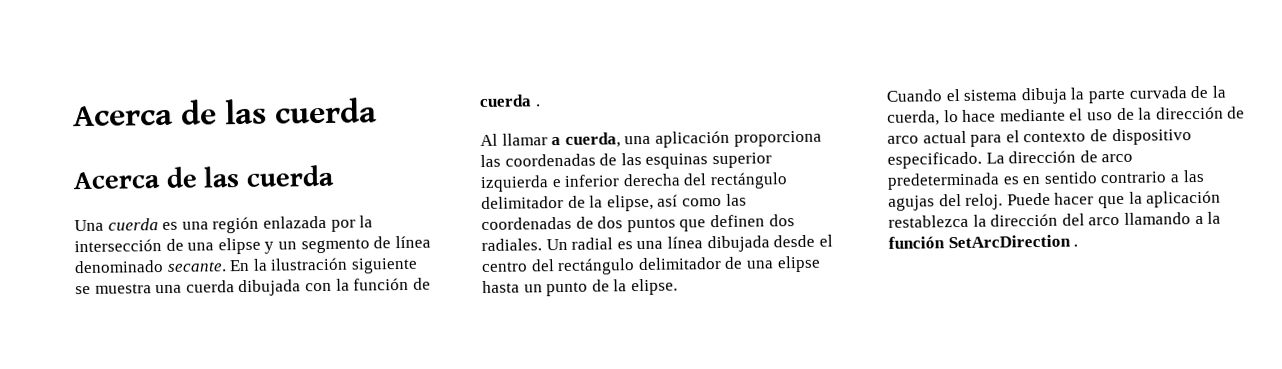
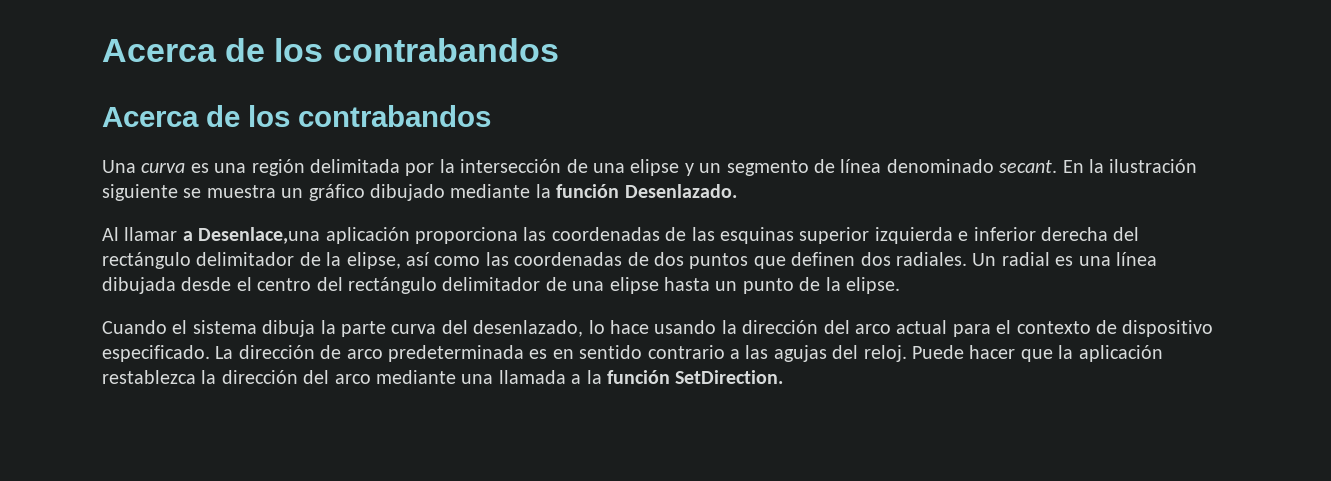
[72,97,377,127] [73,164,334,190] Acerca de las cuerda // Acerca de las cuerda -> [102,38,559,62] [102,105,491,127] Acerca de los contrabandos // Acerca de los contrabandos
[107,218,159,231] cuerda -> [141,163,186,173] curva
[262,215,327,229] enlazada -> [310,159,400,173] delimitada
[166,261,227,272] secante. -> [999,160,1058,173] secant.
[155,277,431,297] [479,94,541,108] una cuerda dibujada con la función de cuerda . -> [281,184,737,201] un gráfico dibujado mediante la función Desenlazado.
[564,132,652,148] cuerda, una -> [198,227,321,244] Desenlace,una
[1128,85,1226,99] [887,106,1246,126] curvada de la cuerda, lo hace mediante el uso de la dirección de -> [391,320,850,337] curva del desenlazado, lo hace usando la dirección del
[1123,212,1191,225] llamando -> [376,370,566,384] mediante una llamada
[947,234,1079,249] SetArcDirection . -> [675,370,784,384] SetDirection.

